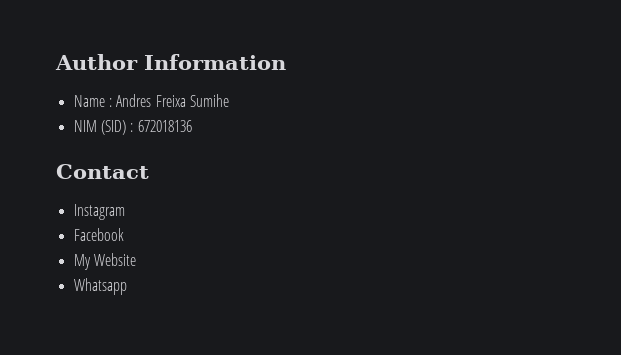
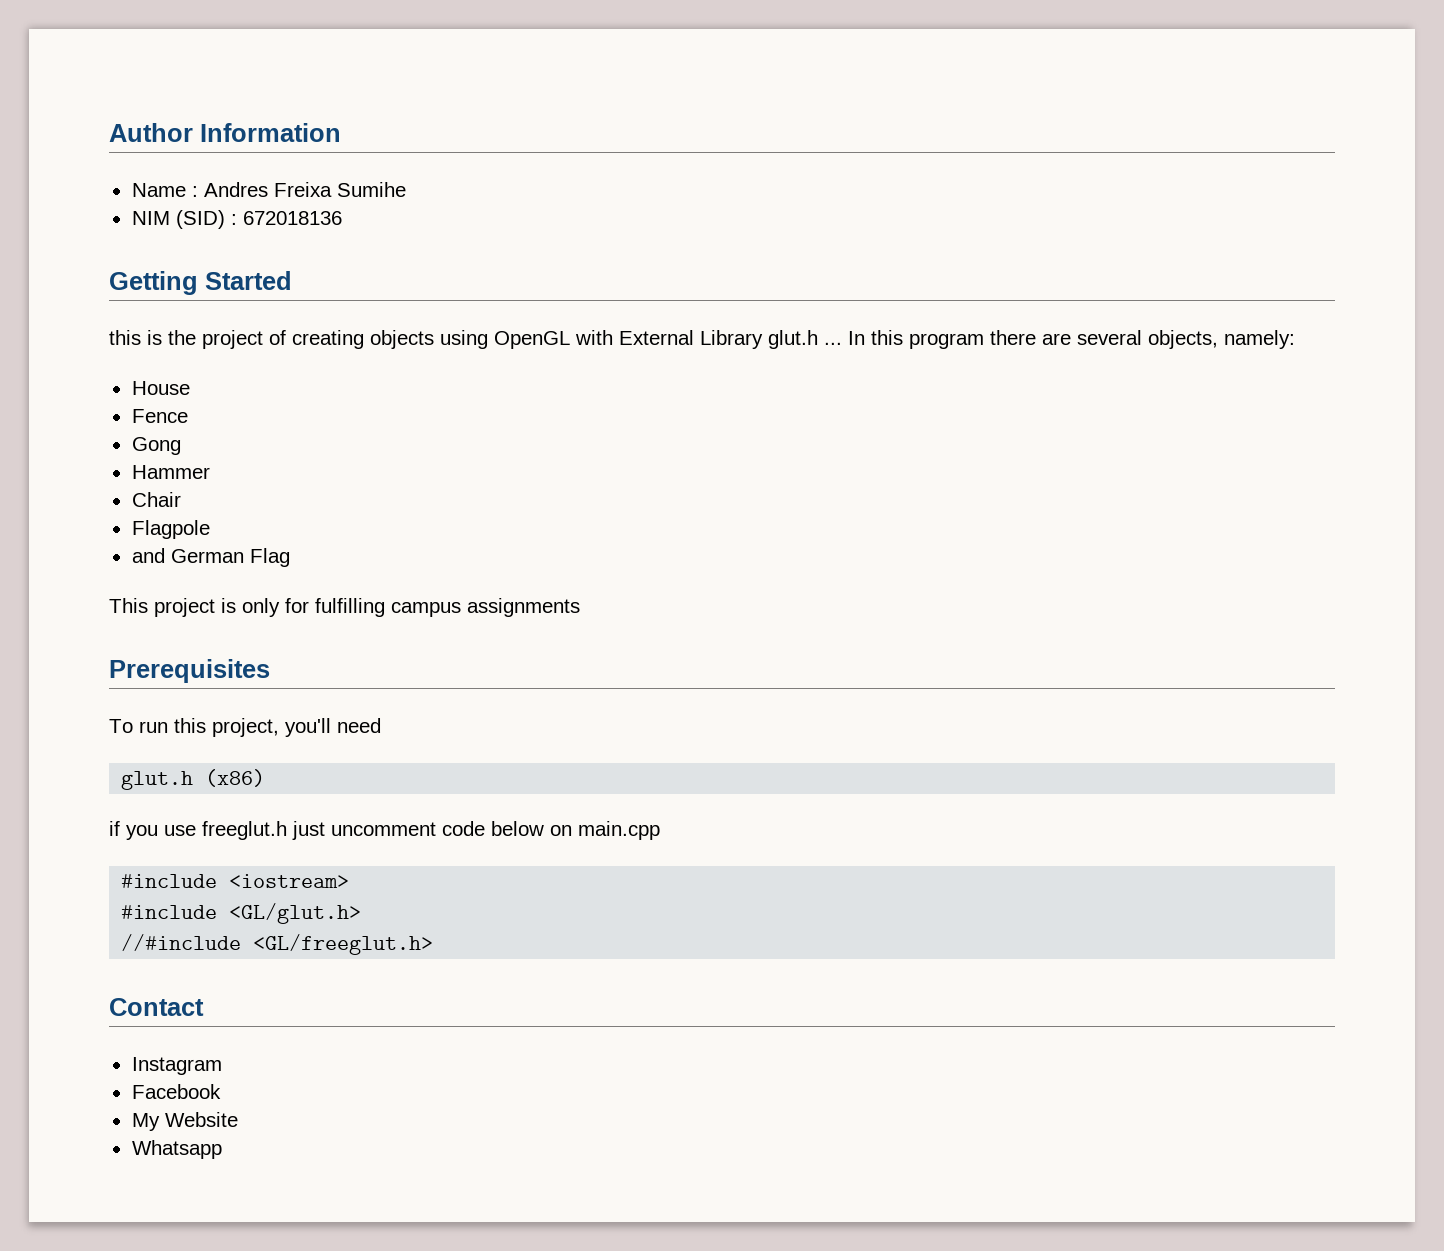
(192, 126) none -> [109,271,292,295] [109,330,1295,349] [131,381,190,395] [131,409,188,423] [131,437,181,455] [131,465,210,479] [131,492,181,507] [131,520,210,539] [131,548,290,567] [109,598,580,617] [109,659,270,683] [109,718,381,737] [121,769,266,790] [109,821,660,840] [121,874,350,888] [121,903,362,924] [121,934,434,955] // Getting Started // this is the project of creating objects using OpenGL with External Library glut.h ... In this program there are several objects, namely: // House // Fence // Gong // Hammer // Chair // Flagpole // and German Flag // This project is only for fulfilling campus assignments // Prerequisites // To run this project, you'll need // glut.h (x86) // if you use freeglut.h just uncomment code below on main.cpp // #include <iostream> // #include <GL/glut.h> // //#include <GL/freeglut.h>

